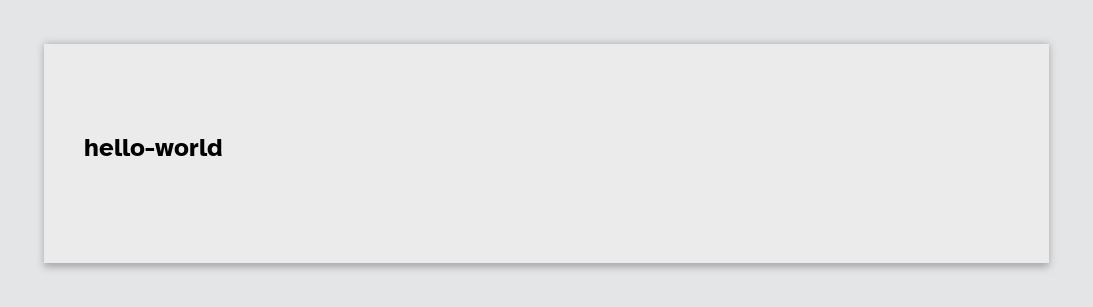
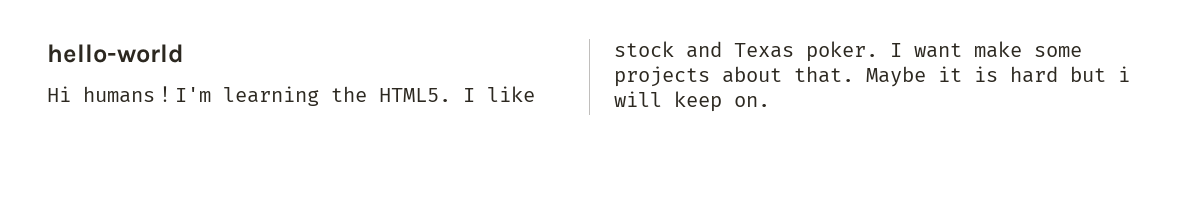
(223, 147) none -> [47,86,535,106] [614,41,1082,62] [614,66,1130,87] [614,91,770,112] // Hi humans！I'm learning the HTML5. I like stock and Texas poker. I want make some projects about that. Maybe it is hard but i will keep on.

